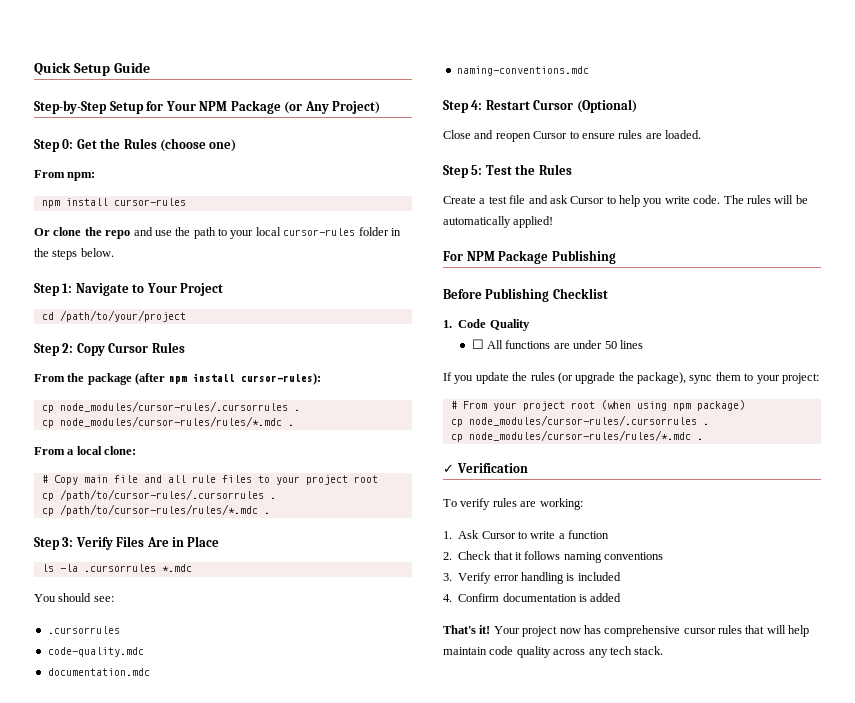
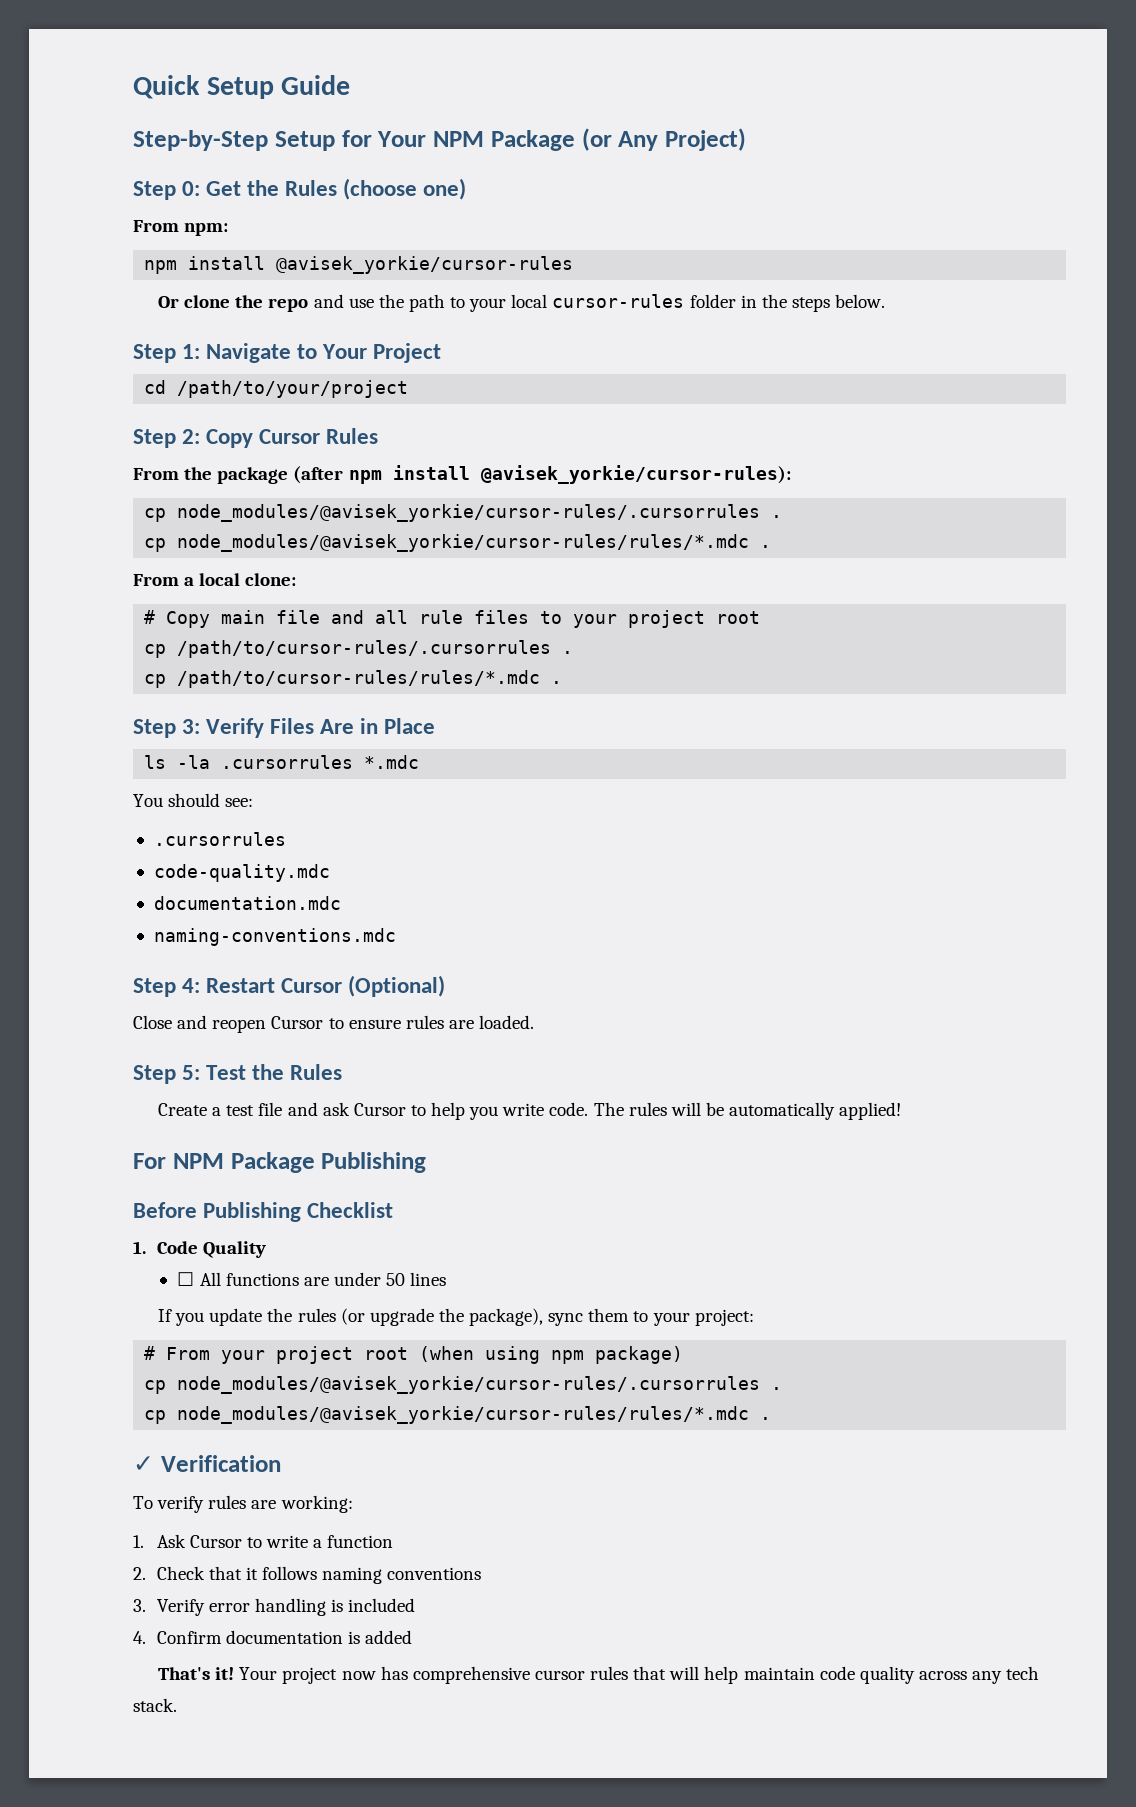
[113,198,186,206] cursor-rules -> [276,256,574,274] @avisek_yorkie/cursor-rules
[240,373,321,385] [41,401,300,413] [41,416,282,428] cursor-rules): // cp node_modules/cursor-rules/.cursorrules . // cp node_modules/cursor-rules/rules/*.mdc -> [480,465,791,484] [144,504,783,522] [144,534,750,552] @avisek_yorkie/cursor-rules): // cp node_modules/@avisek_yorkie/cursor-rules/.cursorrules . // cp node_modules/@avisek_yorkie/cursor-rules/rules/*.mdc
[468,415,709,426] [450,430,691,442] node_modules/cursor-rules/.cursorrules . // cp node_modules/cursor-rules/rules/*.mdc -> [177,1376,783,1394] [144,1406,750,1424] node_modules/@avisek_yorkie/cursor-rules/.cursorrules . // cp node_modules/@avisek_yorkie/cursor-rules/rules/*.mdc

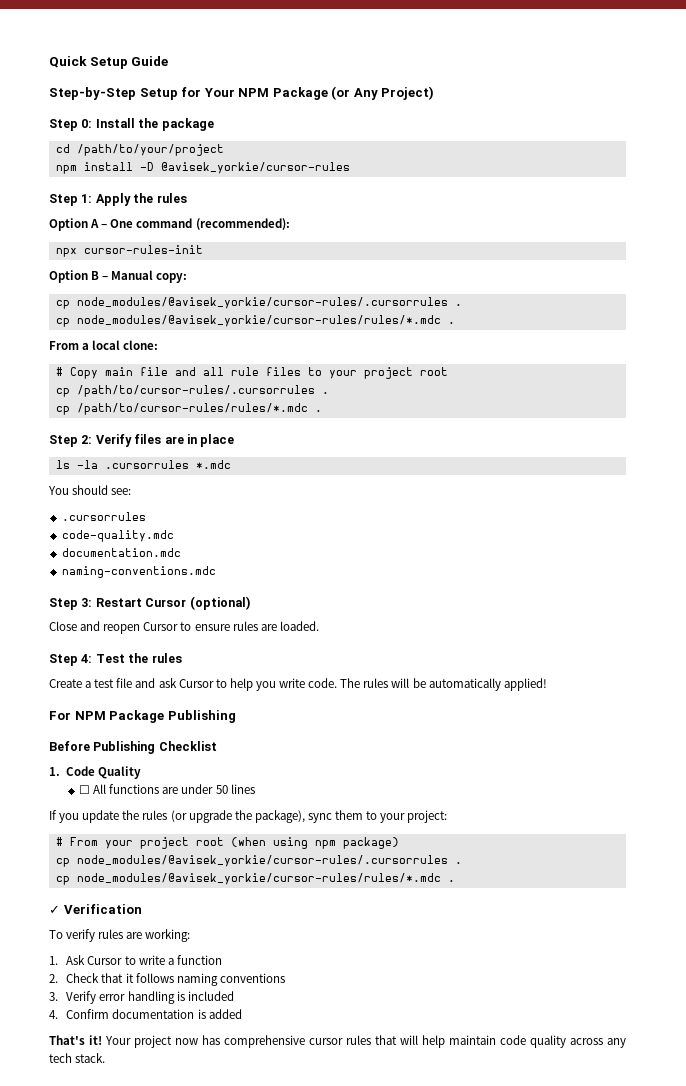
[206,178,467,200] [133,220,229,236] [144,256,574,274] [158,294,886,312] [133,343,442,363] [144,380,409,398] [133,428,379,448] [133,465,791,484] Get the Rules (choose one) // From npm: // npm install @avisek_yorkie/cursor-rules // Or clone the repo and use the path to your local cursor-rules folder in the steps below. // Step 1: Navigate to Your Project // cd /path/to/your/project // Step 2: Copy Cursor Rules // From the package (after npm install @avisek_yorkie/cursor-rules): -> [95,118,214,131] [55,144,224,156] [55,162,350,174] [49,193,187,206] [49,218,290,231] [55,245,203,257] [49,270,188,283] Install the package // cd /path/to/your/project // npm install -D @avisek_yorkie/cursor-rules // Step 1: Apply the rules // Option A – One command (recommended): // npx cursor-rules-init // Option B – Manual copy:
[182,718,436,738] 3: Verify Files Are in Place -> [81,434,235,447] 2: Verify files are in place
[182,978,201,993] 4: -> [81,598,93,607] 3:
[348,975,446,997] (Optional) -> [189,596,250,610] (optional)
[182,1065,201,1080] 5: -> [81,654,93,663] 4:
[290,1064,343,1080] Rules -> [151,653,182,663] rules

